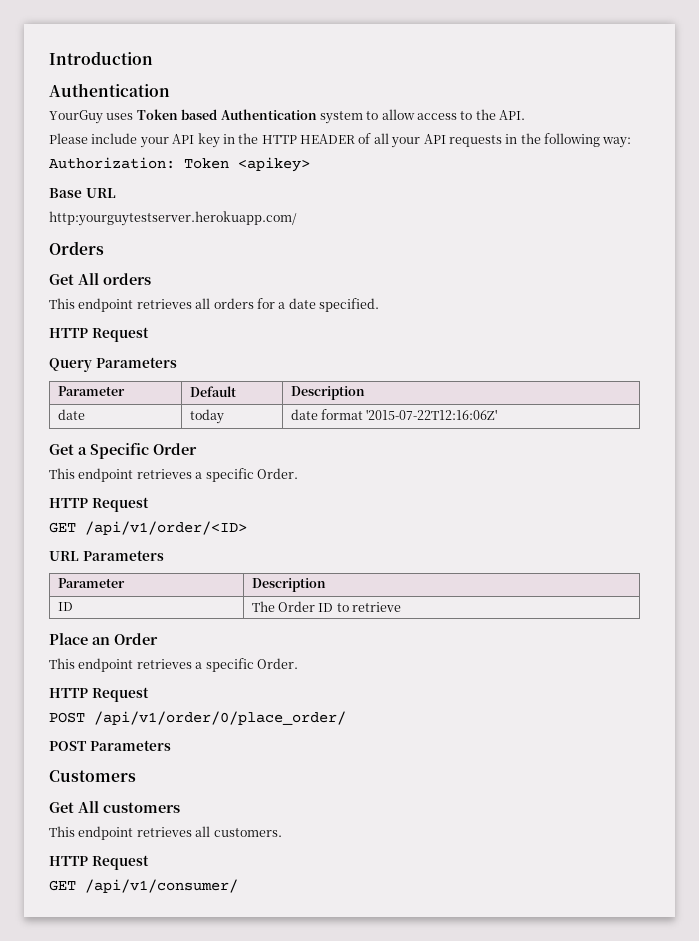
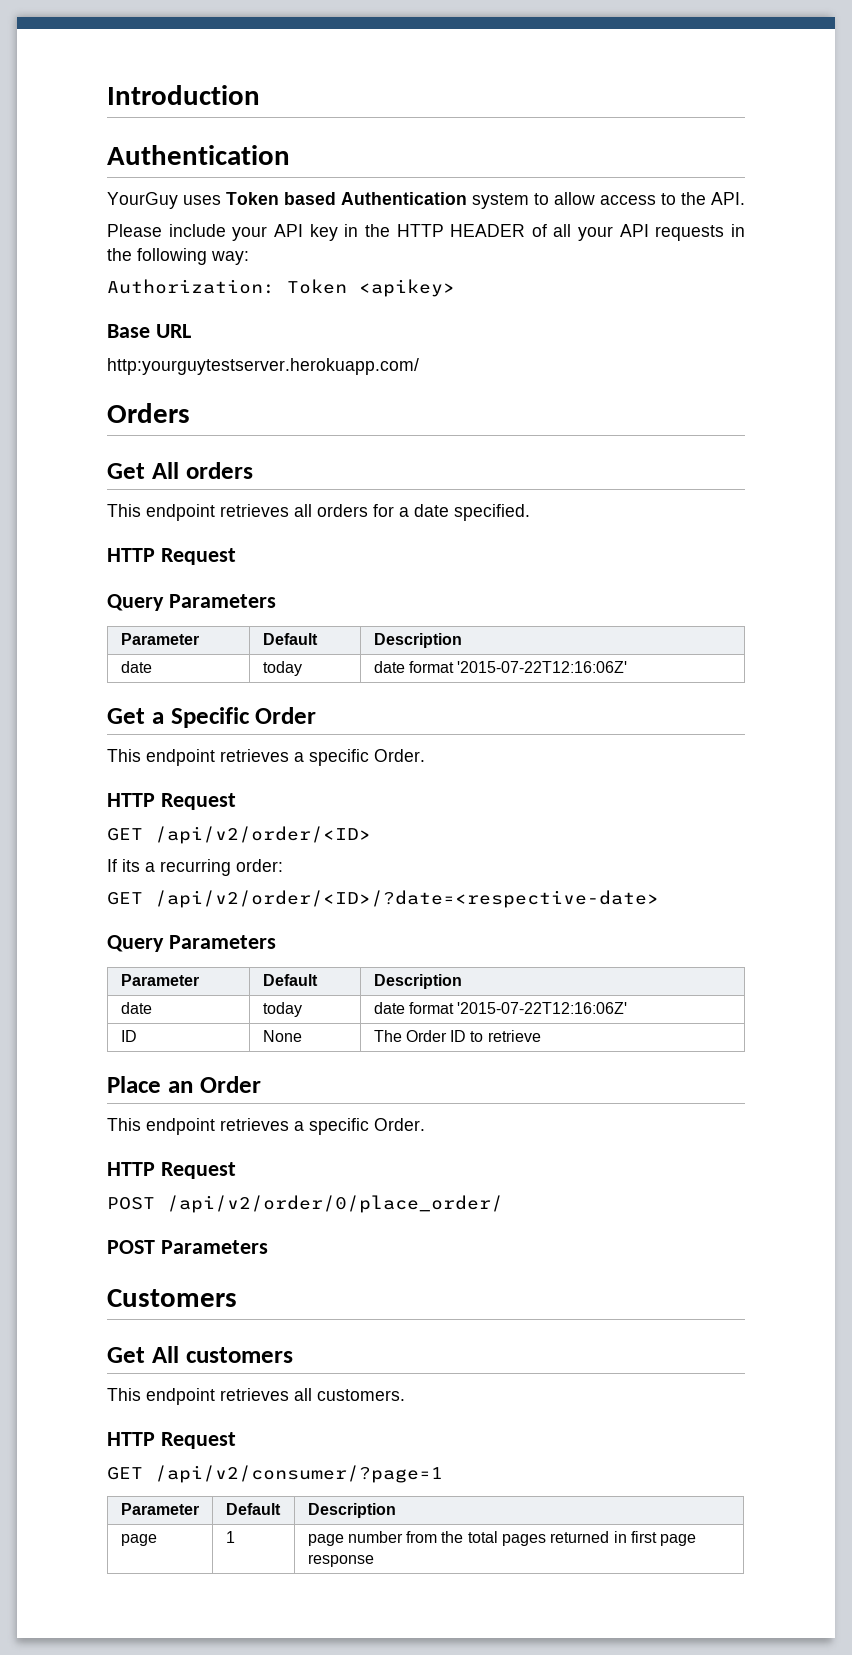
[85,521,247,535] [49,550,164,561] [57,578,125,588] [251,578,326,592] [57,602,73,611] /api/v1/order/<ID> // URL Parameters // Parameter | Description // ID -> [155,826,371,844] [107,859,283,876] [107,890,659,908] [107,935,276,952] [120,974,199,986] [262,974,318,986] [373,974,462,989] [120,1002,152,1014] [262,1002,302,1017] [373,1002,628,1014] [120,1030,137,1042] [262,1030,302,1042] /api/v2/order/<ID> // If its a recurring order: // GET /api/v2/order/<ID>/?date=<respective-date> // Query Parameters // Parameter | Default | Description // date | today | date format '2015-07-22T12:16:06Z' // ID | None
[94,711,346,725] /api/v1/order/0/place_order/ -> [167,1195,503,1213] /api/v2/order/0/place_order/
[85,879,238,893] /api/v1/consumer/ -> [155,1465,443,1483] [120,1503,199,1515] [225,1503,281,1515] [307,1503,396,1518] [120,1534,157,1546] [225,1531,235,1543] [307,1531,697,1546] [307,1554,374,1567] /api/v2/consumer/?page=1 // Parameter | Default | Description // page | 1 | page number from the total pages returned in first page response

